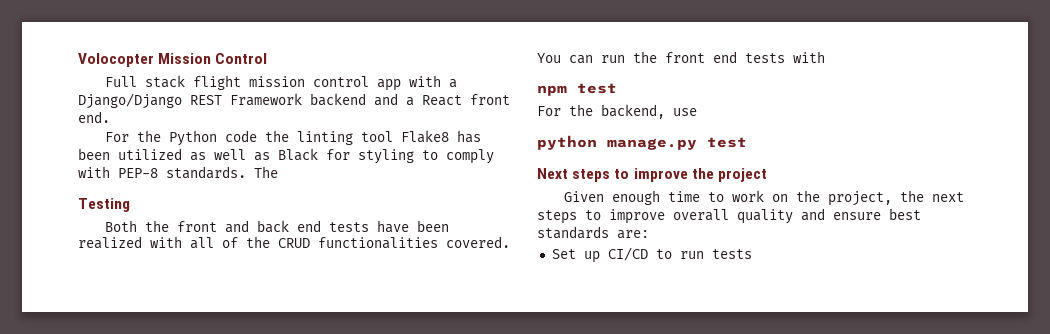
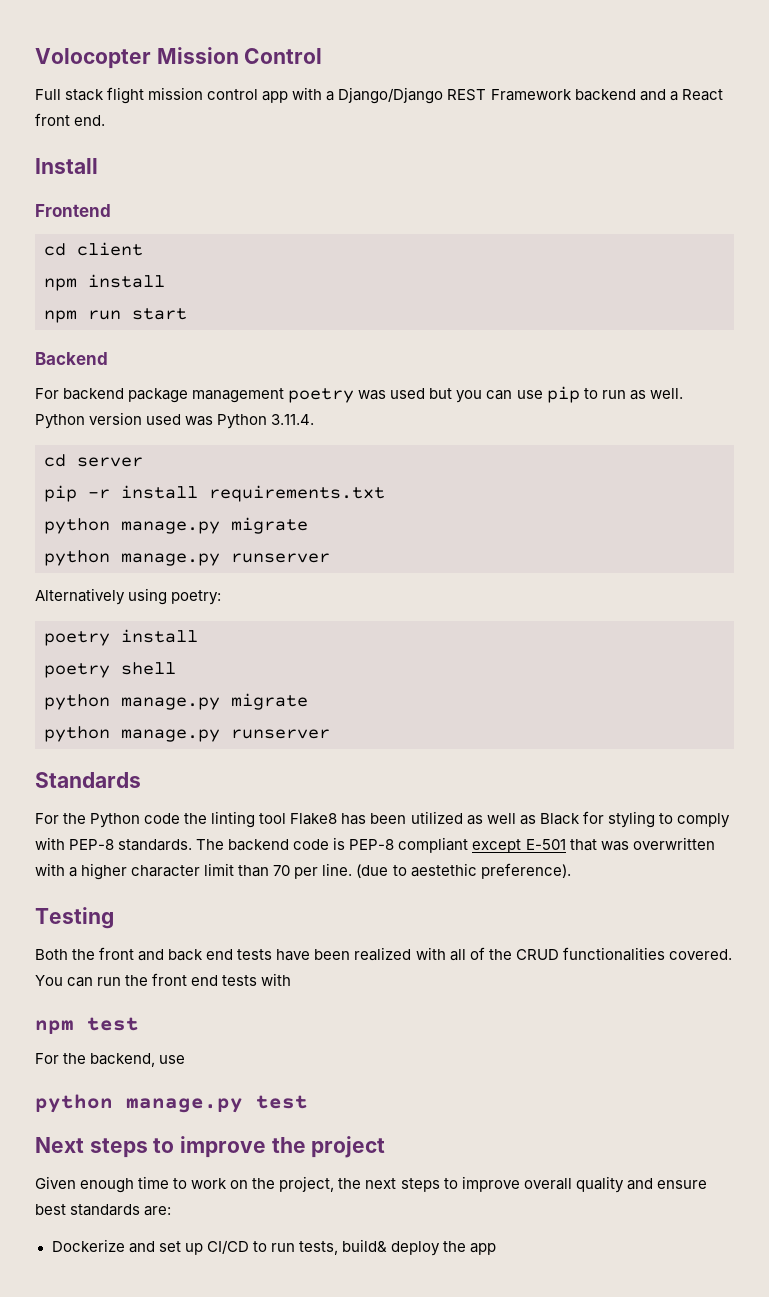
(110, 117) none -> [35,158,98,174] [35,204,111,217] [44,242,143,256] [44,274,165,291] [44,308,187,323] [35,352,108,365] [35,386,683,403] [35,412,315,429] [44,454,143,467] [44,485,385,502] [44,517,308,534] [44,550,330,566] [35,588,222,605] [44,629,198,646] [44,662,176,678] [44,693,308,710] [44,726,330,742] [35,772,141,788] // Install // Frontend // cd client // npm install // npm run start // Backend // For backend package management poetry was used but you can use pip to run as well. Python version used was Python 3.11.4. // cd server // pip -r install requirements.txt // python manage.py migrate // python manage.py runserver // Alternatively using poetry: // poetry install // poetry shell // python manage.py migrate // python manage.py runserver // Standards
(278, 172) none -> [228,837,715,853] [35,863,571,880] backend code is PEP-8 compliant except E-501 that was overwritten with a higher character limit than 70 per line. (due to aestethic preference).
[551,249,576,259] Set -> [51,1239,181,1253] Dockerize and set
[711,249,752,259] tests -> [298,1239,497,1256] tests, build& deploy the app

